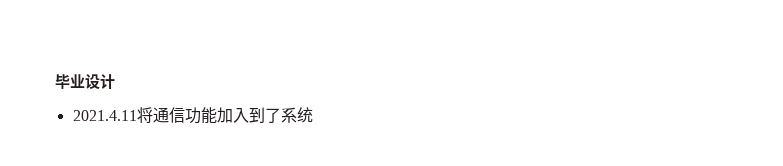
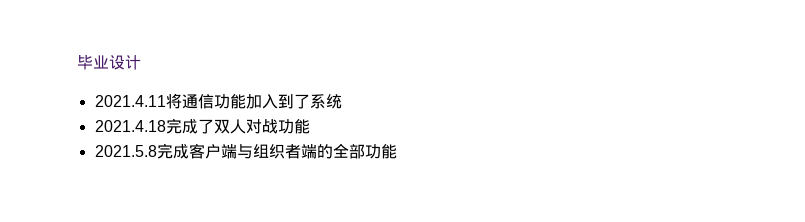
(313, 115) none -> [94,118,310,134] [94,143,397,159] // 2021.4.18完成了双人对战功能 // 2021.5.8完成客户端与组织者端的全部功能

